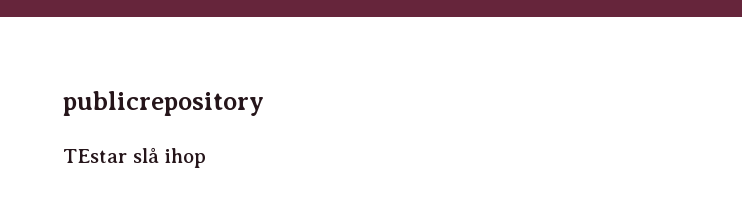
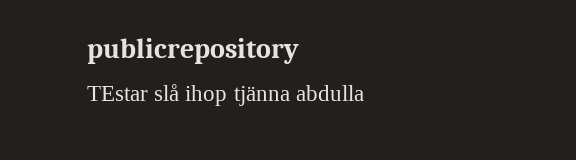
(207, 158) none -> [233,85,364,106] tjänna abdulla

